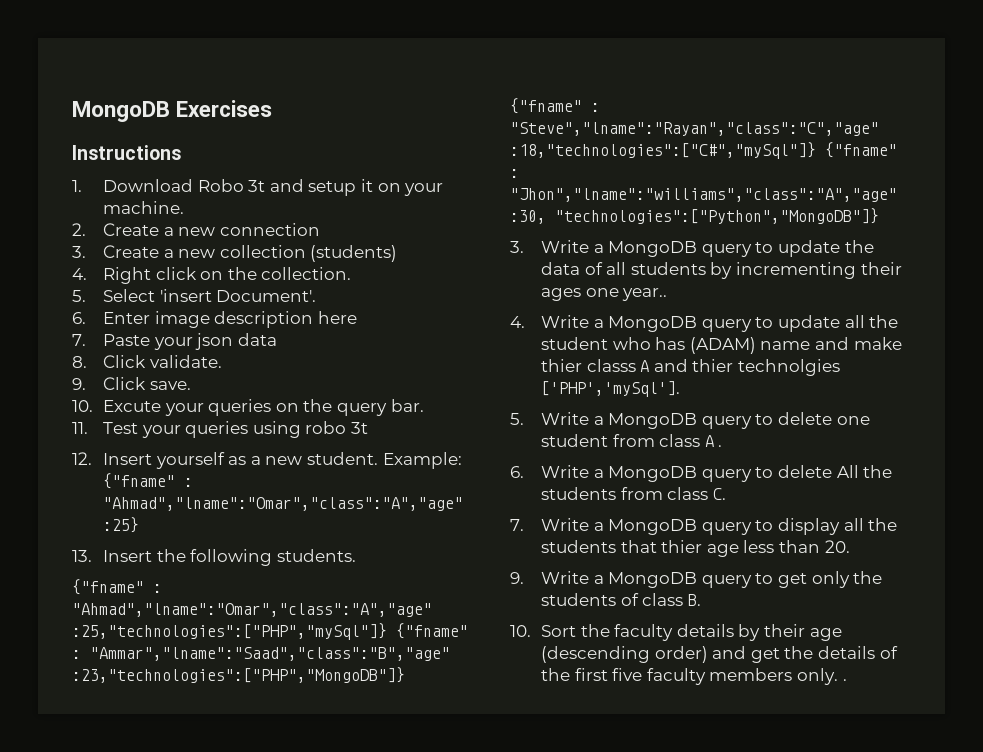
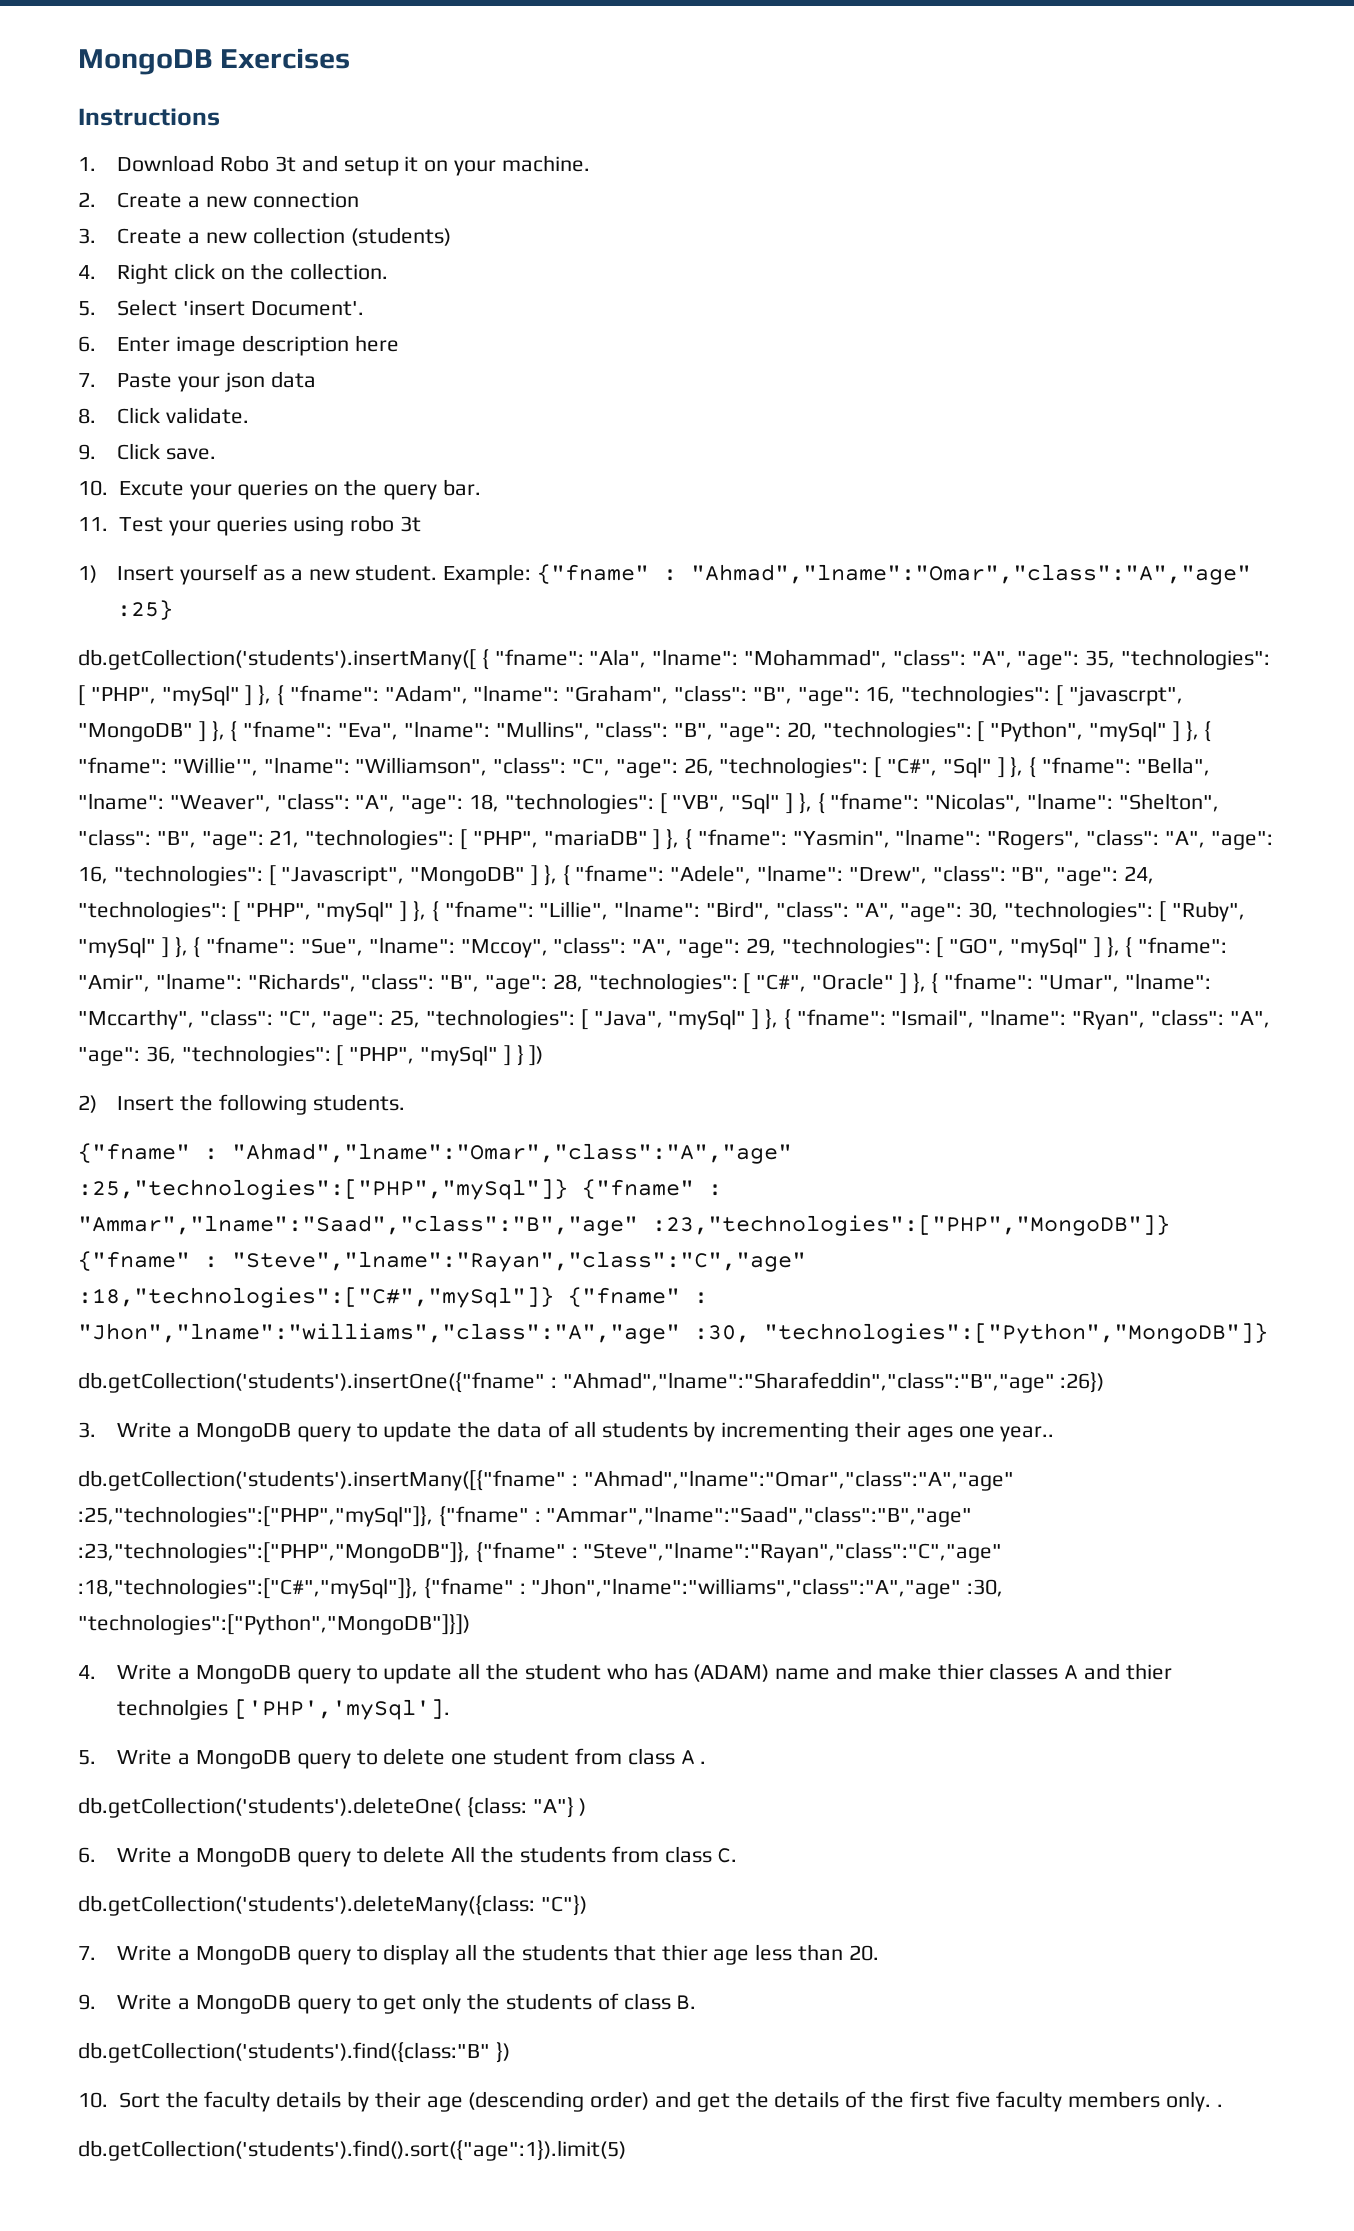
[72,452,92,465] 12. -> [78,565,97,583] 1)
[72,550,92,562] 13. -> [78,649,1271,670] [78,685,1183,706] [78,721,1212,742] [78,757,1210,778] [78,793,1219,814] [78,829,1273,850] [78,865,1155,886] [78,901,1245,922] [78,937,1228,958] [78,973,1211,994] [78,1009,1270,1030] [78,1045,544,1066] [78,1095,97,1113] db.getCollection('students').insertMany([ { "fname": "Ala", "lname": "Mohammad", "class": "A", "age": 35, "technologies": [ "PHP", "mySql" ] }, { "fname": "Adam", "lname": "Graham", "class": "B", "age": 16, "technologies": [ "javascrpt", "MongoDB" ] }, { "fname": "Eva", "lname": "Mullins", "class": "B", "age": 20, "technologies": [ "Python", "mySql" ] }, { "fname": "Willie'", "lname": "Williamson", "class": "C", "age": 26, "technologies": [ "C#", "Sql" ] }, { "fname": "Bella", "lname": "Weaver", "class": "A", "age": 18, "technologies": [ "VB", "Sql" ] }, { "fname": "Nicolas", "lname": "Shelton", "class": "B", "age": 21, "technologies": [ "PHP", "mariaDB" ] }, { "fname": "Yasmin", "lname": "Rogers", "class": "A", "age": 16, "technologies": [ "Javascript", "MongoDB" ] }, { "fname": "Adele", "lname": "Drew", "class": "B", "age": 24, "technologies": [ "PHP", "mySql" ] }, { "fname": "Lillie", "lname": "Bird", "class": "A", "age": 30, "technologies": [ "Ruby", "mySql" ] }, { "fname": "Sue", "lname": "Mccoy", "class": "A", "age": 29, "technologies": [ "GO", "mySql" ] }, { "fname": "Amir", "lname": "Richards", "class": "B", "age": 28, "technologies": [ "C#", "Oracle" ] }, { "fname": "Umar", "lname": "Mccarthy", "class": "C", "age": 25, "technologies": [ "Java", "mySql" ] }, { "fname": "Ismail", "lname": "Ryan", "class": "A", "age": 36, "technologies": [ "PHP", "mySql" ] } ]) // 2)
(879, 216) none -> [78,1372,1105,1393] // db.getCollection('students').insertOne({"fname" : "Ahmad","lname":"Sharafeddin","class":"B","age" :26})
(668, 294) none -> [78,1470,1014,1491] [78,1506,973,1527] [78,1542,1003,1563] [78,1578,1004,1599] [78,1614,470,1635] // db.getCollection('students').insertMany([{"fname" : "Ahmad","lname":"Omar","class":"A","age" :25,"technologies":["PHP","mySql"]}, {"fname" : "Ammar","lname":"Saad","class":"B","age" :23,"technologies":["PHP","MongoDB"]}, {"fname" : "Steve","lname":"Rayan","class":"C","age" :18,"technologies":["C#","mySql"]}, {"fname" : "Jhon","lname":"williams","class":"A","age" :30, "technologies":["Python","MongoDB"]}])
[586,359,636,372] classs -> [989,1663,1059,1680] classes
(723, 446) none -> [78,1797,587,1818] // db.getCollection('students').deleteOne( {class: "A"} )
(726, 494) none -> [78,1895,587,1916] // db.getCollection('students').deleteMany({class: "C"})
(701, 600) none -> [78,2042,510,2063] // db.getCollection('students').find({class:"B" })
(847, 680) none -> [78,2140,626,2161] // db.getCollection('students').find().sort({"age":1}).limit(5)

